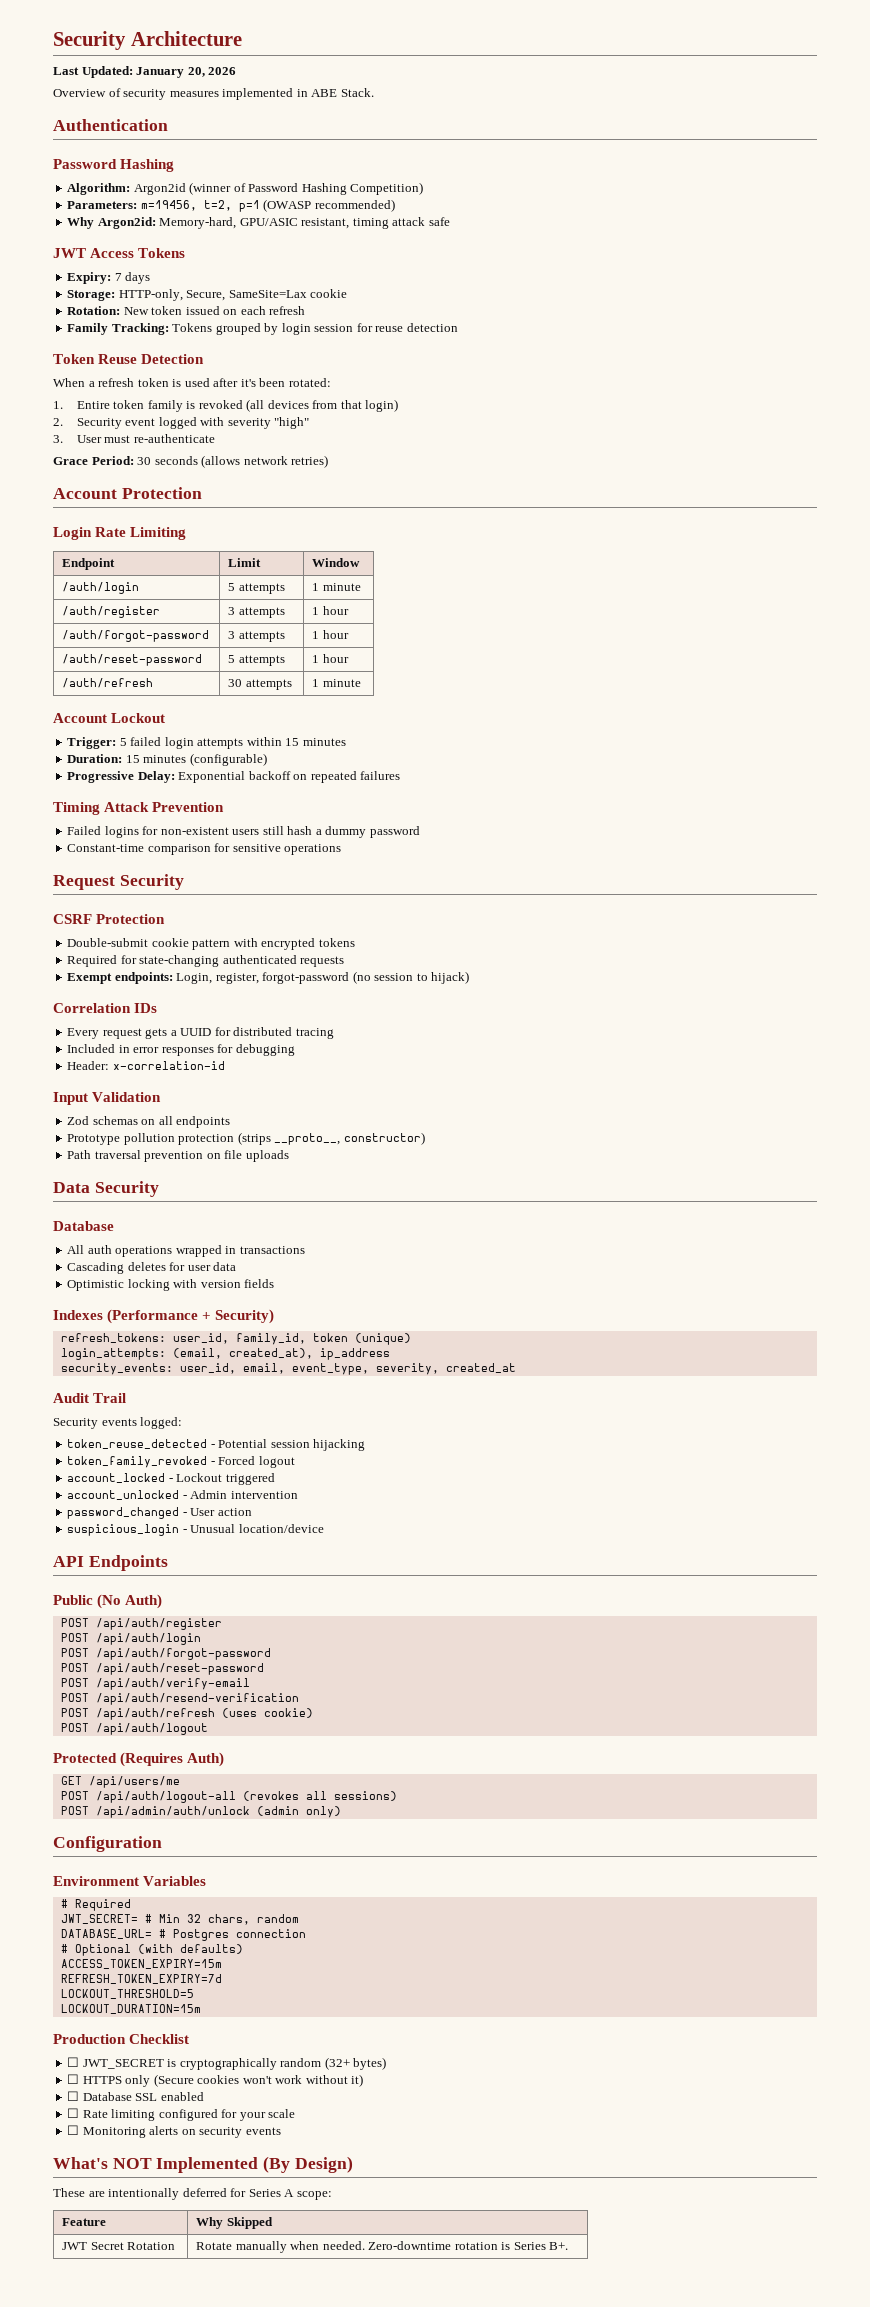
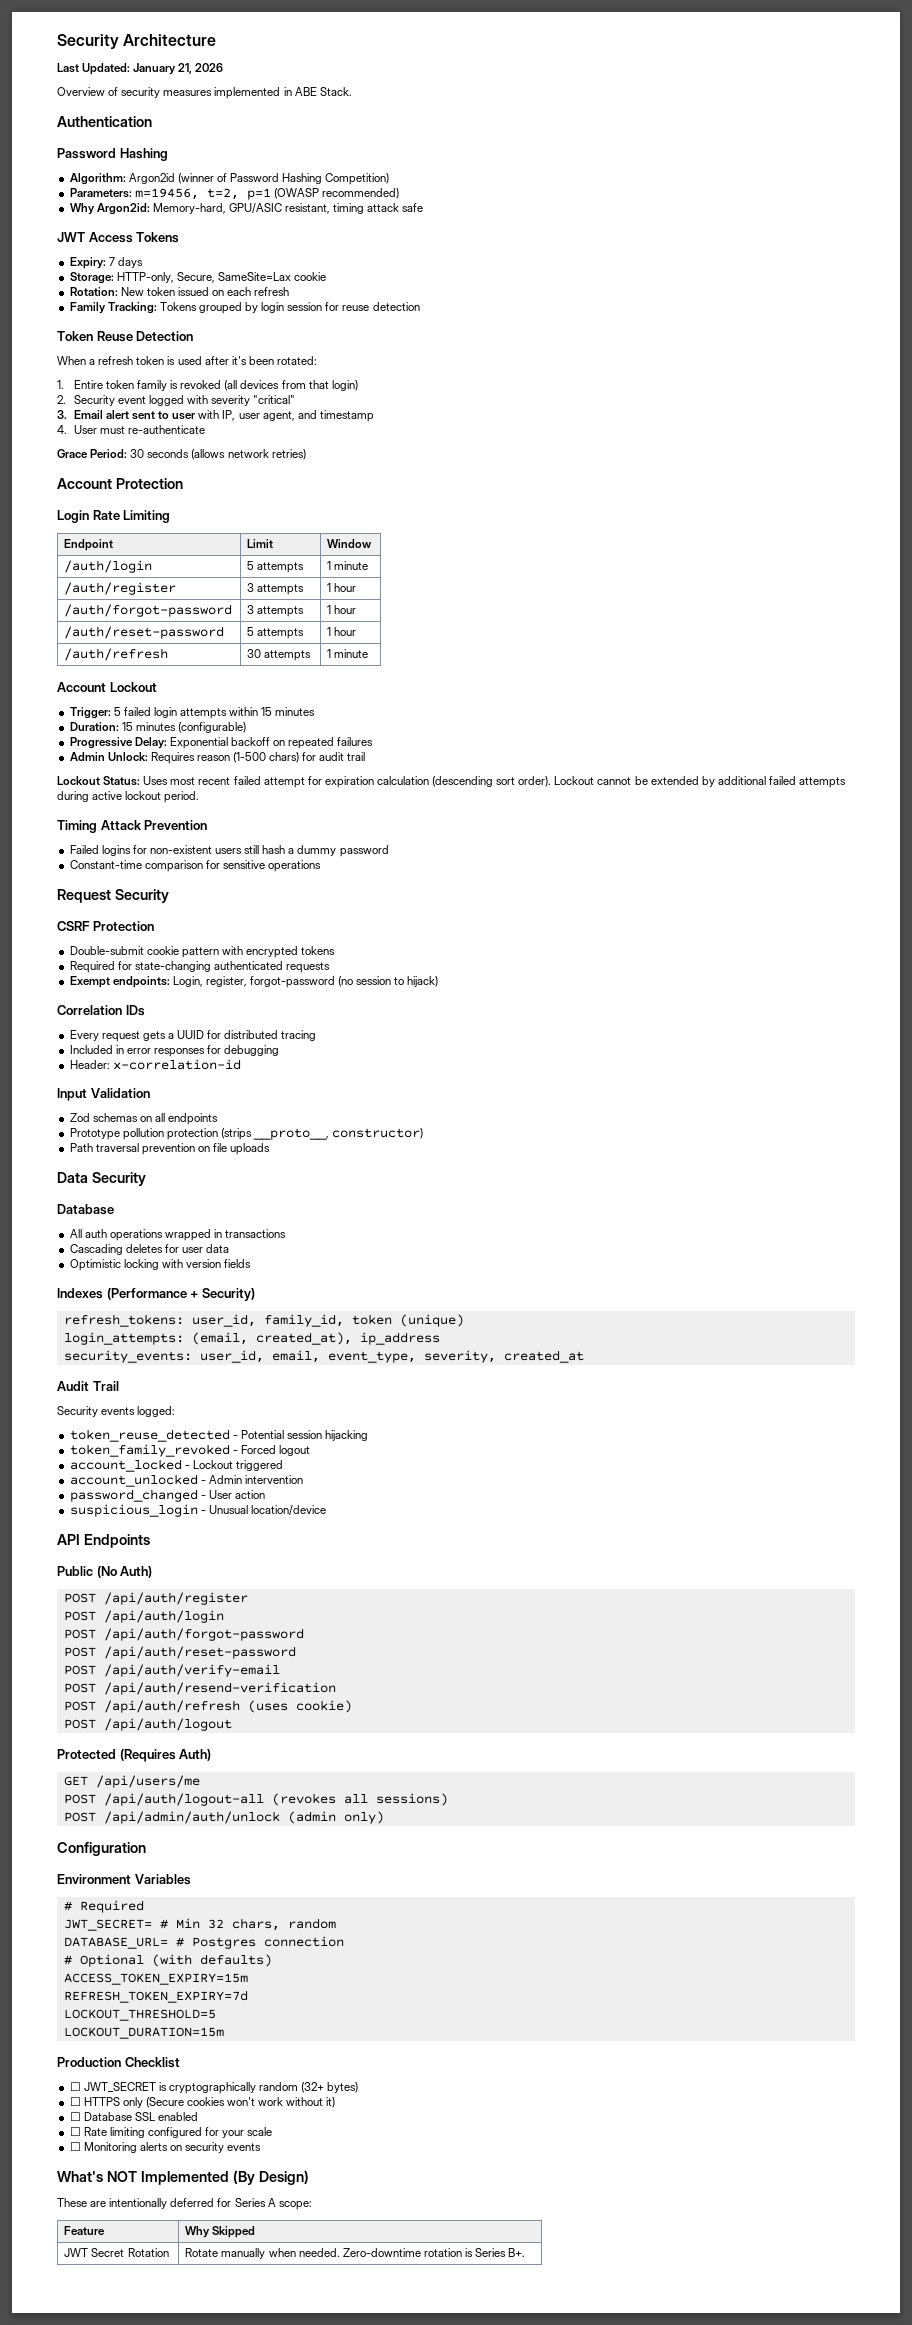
[187,67,205,77] 20, -> [178,63,193,74] 21,
[274,417,310,429] [53,435,63,443] "high" // 3. -> [253,395,296,404] [57,410,374,422] [57,425,67,434] "critical" // 3. Email alert sent to user with IP, user agent, and timestamp // 4.
(401, 775) none -> [69,752,366,764] [57,776,847,788] [57,791,200,803] // Admin Unlock: Requires reason (1-500 chars) for audit trail // Lockout Status: Uses most recent failed attempt for expiration calculation (descending sort order). Lockout cannot be extended by additional failed attempts during active lockout period.

